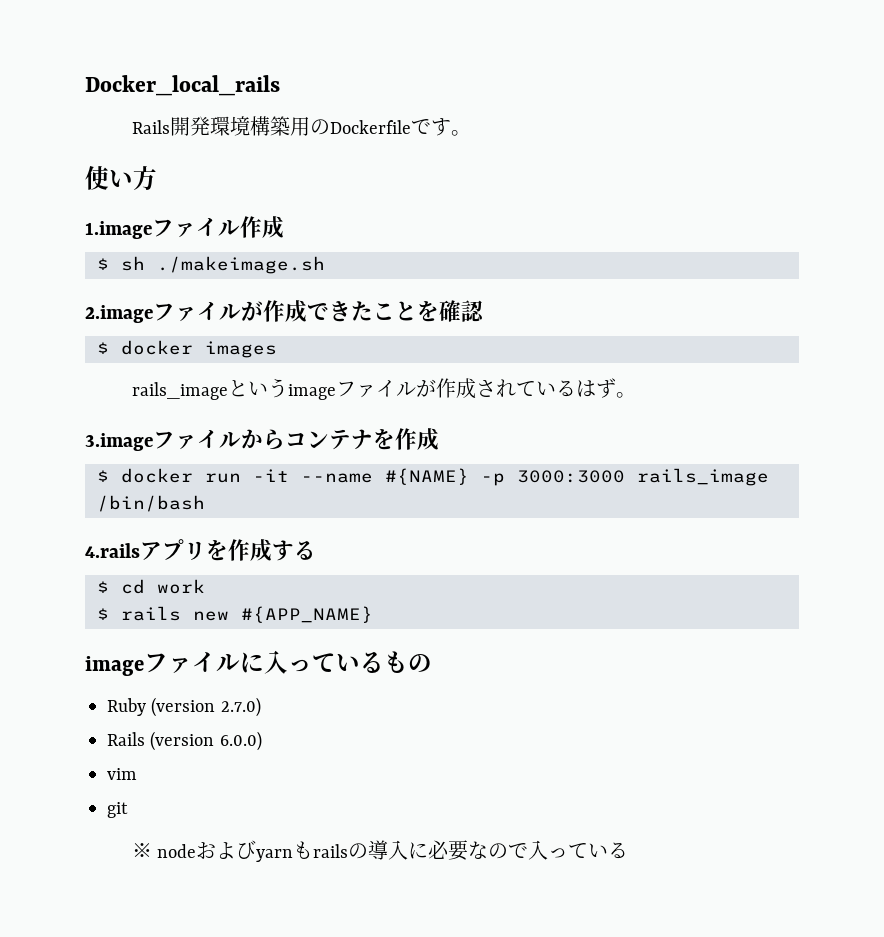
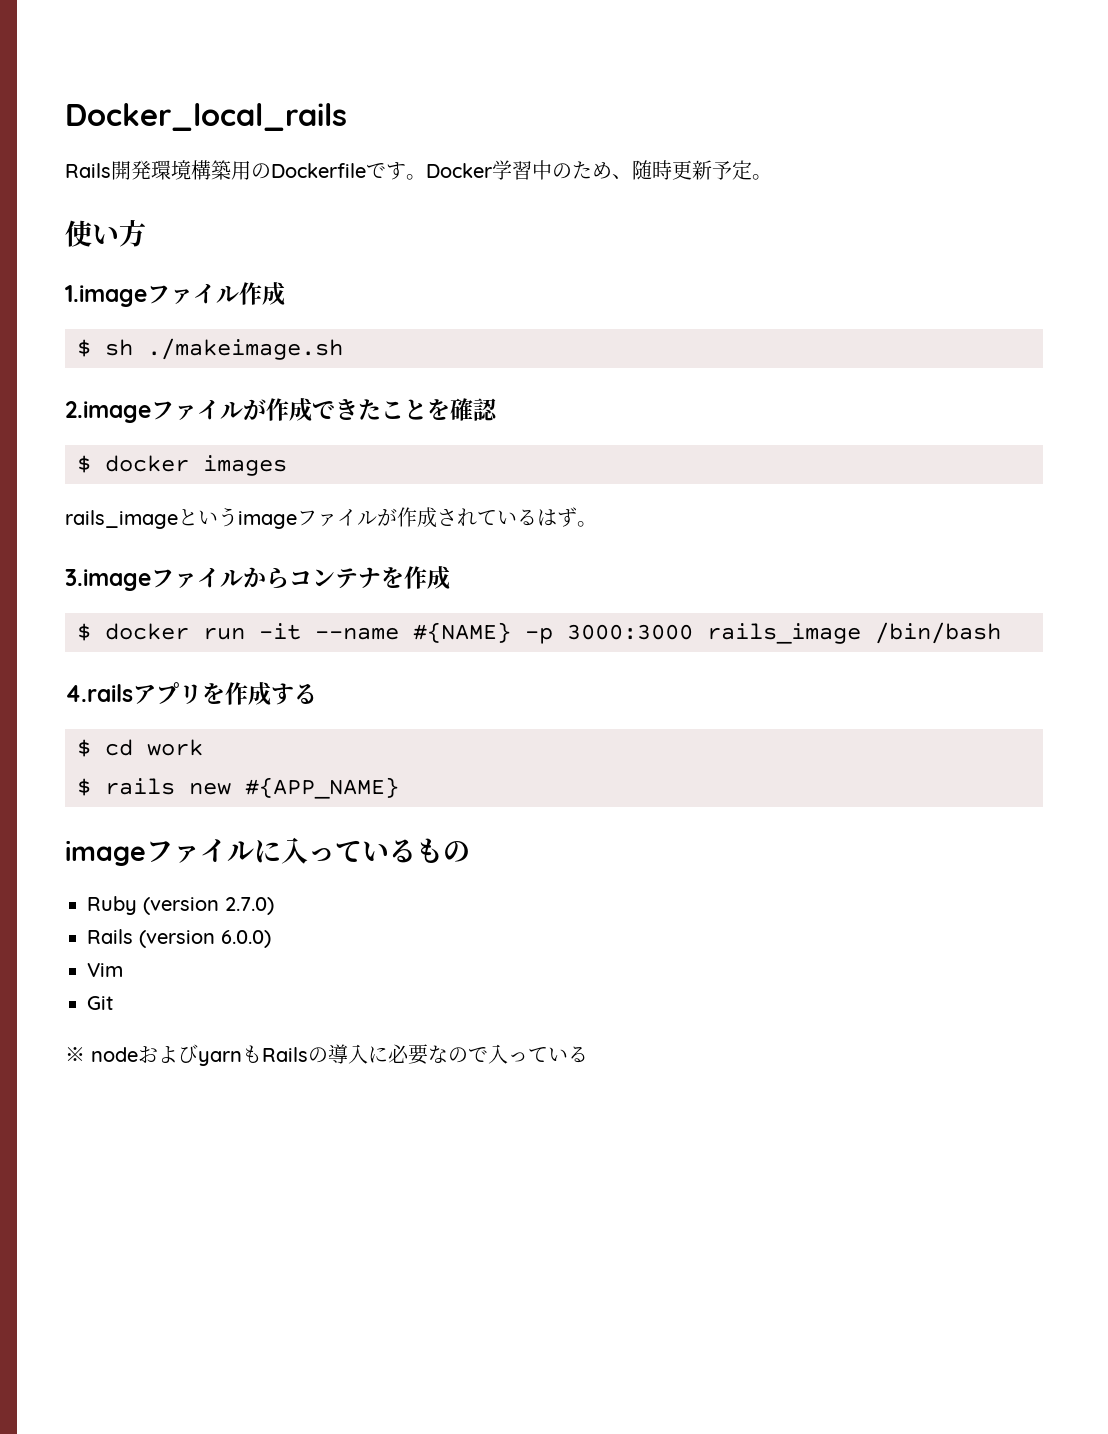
(471, 133) none -> [426,160,772,180] Docker学習中のため、随時更新予定。
[107,768,137,780] [107,802,128,818] vim // git -> [87,963,123,977] [87,996,114,1010] Vim // Git
[313,844,349,858] rails -> [262,1047,308,1062] Rails

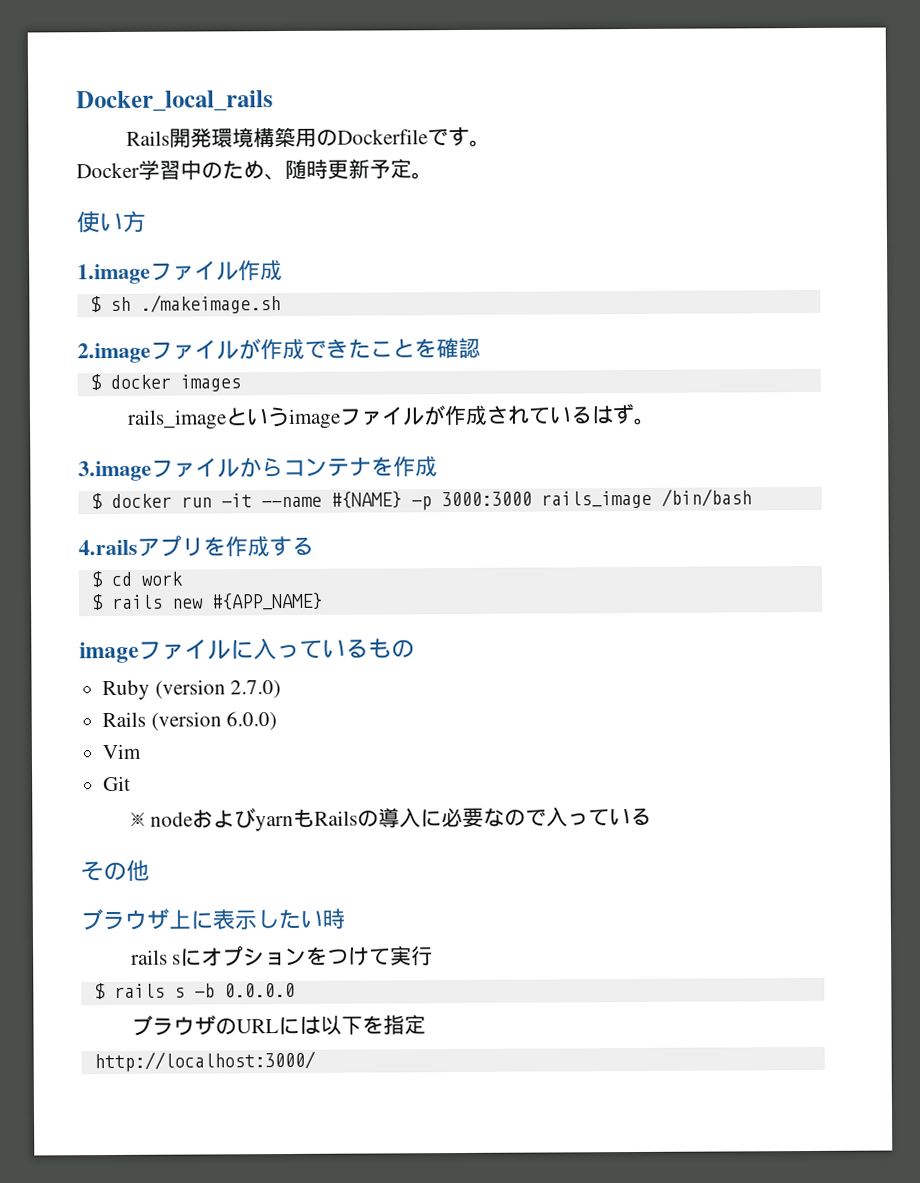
(426, 177) none -> (491, 143) //
(588, 1054) none -> [80,859,150,882] [80,908,345,931] [130,945,434,967] [93,982,295,1000] [130,1014,426,1036] [93,1050,316,1073] // その他 // ブラウザ上に表示したい時 // rails sにオプションをつけて実行 // $ rails s -b 0.0.0.0 // ブラウザのURLには以下を指定 // http://localhost:3000/

